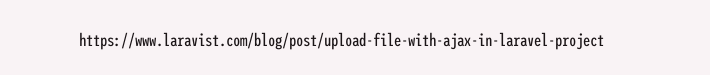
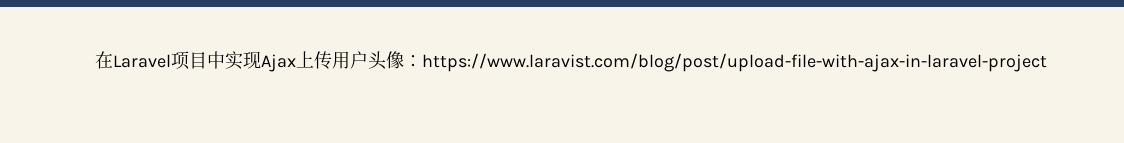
(79, 41) none -> [94,51,422,72] 在Laravel项目中实现Ajax上传用户头像：

